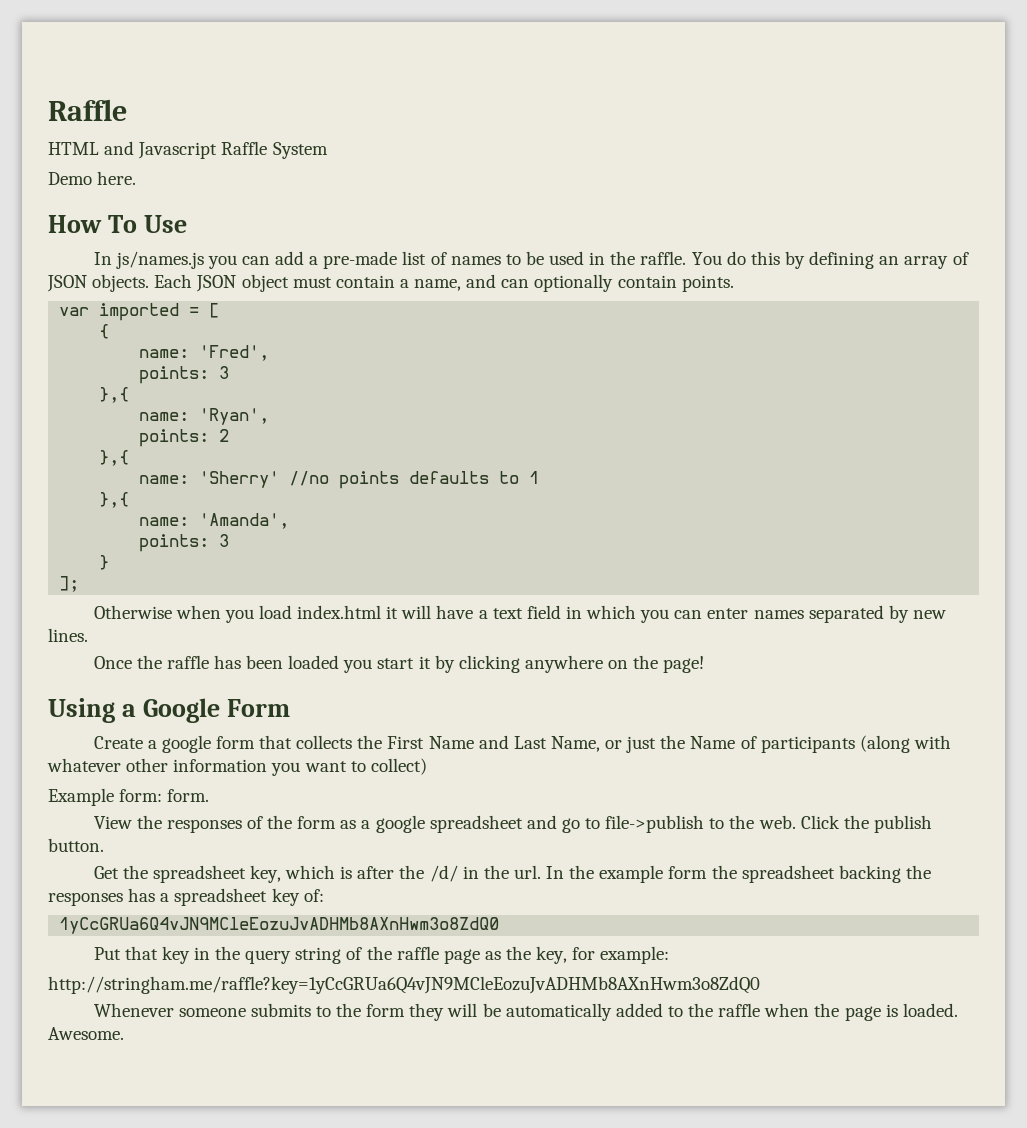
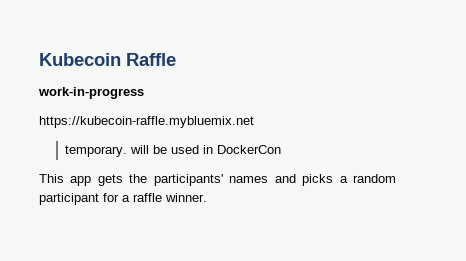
(48, 110) none -> [39,53,121,66] Kubecoin
[48,141,328,159] [48,171,137,185] [48,215,187,233] [93,251,969,269] [47,274,734,292] [59,303,220,321] [99,324,110,339] [139,345,270,361] [139,366,230,384] [99,387,130,403] [139,408,270,425] [139,429,230,447] [99,450,130,466] [139,471,540,489] [99,492,130,508] [139,513,290,529] [139,534,230,552] [99,555,110,570] [59,576,80,592] [93,605,946,623] [48,628,88,642] [93,655,705,673] [48,698,290,723] [93,735,951,753] [47,758,427,776] [48,788,210,806] [93,815,932,833] [48,838,104,852] [93,865,931,883] [48,888,324,906] [59,917,500,934] [93,946,670,964] [48,976,760,994] [93,1003,958,1021] [48,1027,124,1040] HTML and Javascript Raffle System // Demo here. // How To Use // In js/names.js you can add a pre-made list of names to be used in the raffle. You do this by defining an array of JSON objects. Each JSON object must contain a name, and can optionally contain points. // var imported = [ // { // name: 'Fred', // points: 3 // },{ // name: 'Ryan', // points: 2 // },{ // name: 'Sherry' //no points defaults to 1 // },{ // name: 'Amanda', // points: 3 // } // ]; // Otherwise when you load index.html it will have a text field in which you can enter names separated by new lines. // Once the raffle has been loaded you start it by clicking anywhere on the page! // Using a Google Form // Create a google form that collects the First Name and Last Name, or just the Name of participants (along with whatever other information you want to collect) // Example form: form. // View the responses of the form as a google spreadsheet and go to file->publish to the web. Click the publish button. // Get the spreadsheet key, which is after the /d/ in the url. In the example form the spreadsheet backing the responses has a spreadsheet key of: // 1yCcGRUa6Q4vJN9MCleEozuJvADHMb8AXnHwm3o8ZdQ0 // Put that key in the query string of the raffle page as the key, for example: // http://stringham.me/raffle?key=1yCcGRUa6Q4vJN9MCleEozuJvADHMb8AXnHwm3o8ZdQ0 // Whenever someone submits to the form they will be automatically added to the raffle when the page is loaded. Awesome. -> [38,87,144,99] [39,116,254,128] [64,145,281,157] [39,174,397,186] [39,193,207,205] work-in-progress // https://kubecoin-raffle.mybluemix.net // temporary. will be used in DockerCon // This app gets the participants' names and picks a random participant for a raffle winner.

